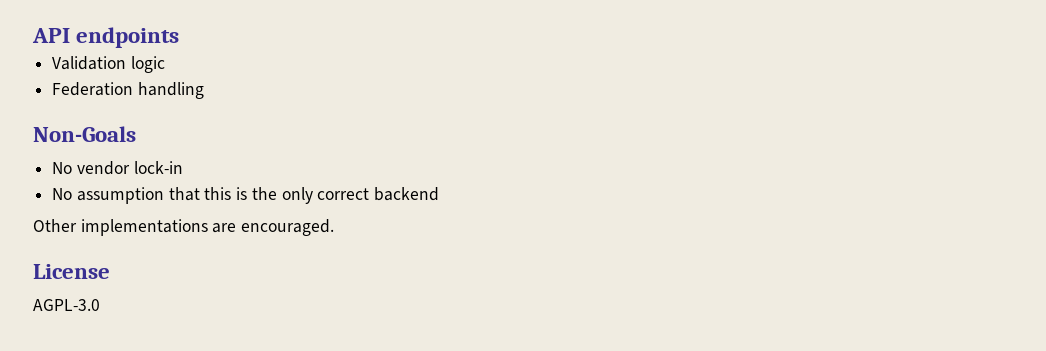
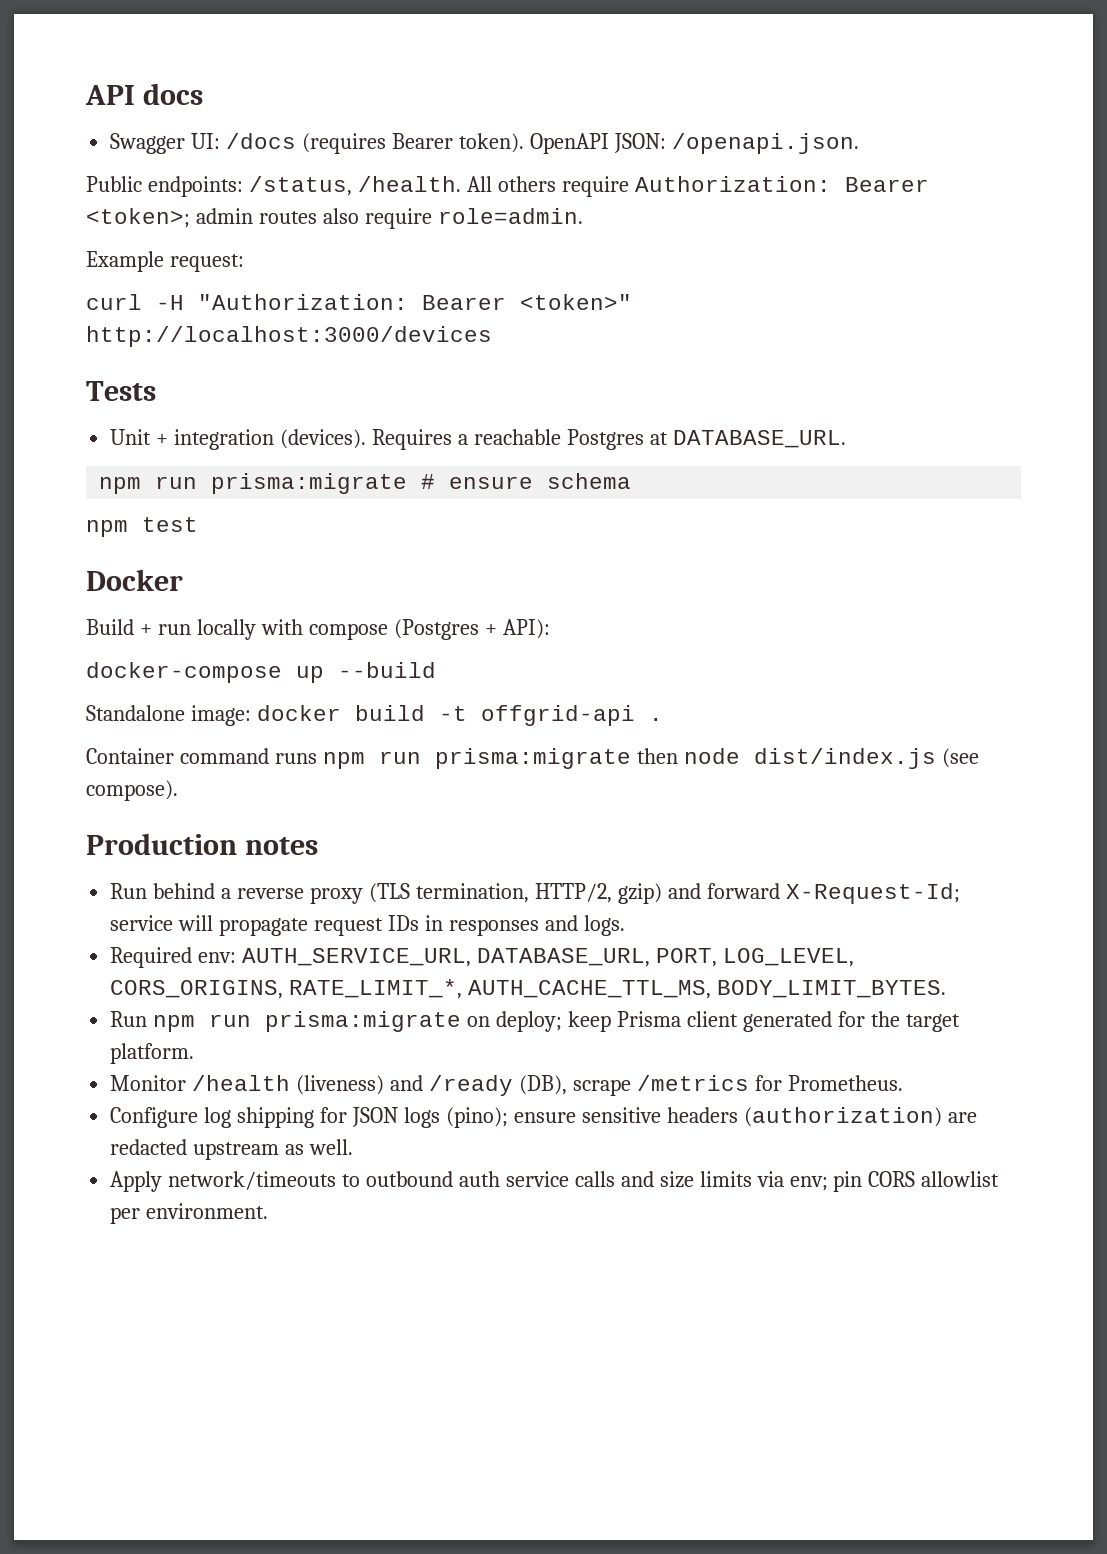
[76,27,180,48] [52,56,165,73] [52,82,204,99] [33,126,136,142] [52,161,183,175] [52,187,440,204] [33,219,335,236] [33,264,110,279] [33,299,100,311] endpoints // Validation logic // Federation handling // Non-Goals // No vendor lock-in // No assumption that this is the only correct backend // Other implementations are encouraged. // License // AGPL-3.0 -> [142,83,203,105] [110,133,859,154] [86,176,929,197] [86,208,583,229] [86,251,244,272] [86,294,632,310] [86,326,492,347] [86,381,156,401] [110,429,846,450] [99,473,632,494] [86,517,198,537] [86,569,183,591] [86,619,550,640] [86,662,436,683] [86,705,663,726] [86,748,979,769] [86,780,178,801] [86,833,318,855] [110,883,960,904] [110,915,625,936] [110,947,854,968] [110,979,947,999] [110,1011,960,1032] [110,1043,195,1064] [110,1075,903,1096] [110,1107,977,1128] [110,1139,354,1160] [110,1171,1000,1192] [110,1203,269,1224] docs // Swagger UI: /docs (requires Bearer token). OpenAPI JSON: /openapi.json. // Public endpoints: /status, /health. All others require Authorization: Bearer <token>; admin routes also require role=admin. // Example request: // curl -H "Authorization: Bearer <token>" http://localhost:3000/devices // Tests // Unit + integration (devices). Requires a reachable Postgres at DATABASE_URL. // npm run prisma:migrate # ensure schema // npm test // Docker // Build + run locally with compose (Postgres + API): // docker-compose up --build // Standalone image: docker build -t offgrid-api . // Container command runs npm run prisma:migrate then node dist/index.js (see compose). // Production notes // Run behind a reverse proxy (TLS termination, HTTP/2, gzip) and forward X-Request-Id; service will propagate request IDs in responses and logs. // Required env: AUTH_SERVICE_URL, DATABASE_URL, PORT, LOG_LEVEL, CORS_ORIGINS, RATE_LIMIT_*, AUTH_CACHE_TTL_MS, BODY_LIMIT_BYTES. // Run npm run prisma:migrate on deploy; keep Prisma client generated for the target platform. // Monitor /health (liveness) and /ready (DB), scrape /metrics for Prometheus. // Configure log shipping for JSON logs (pino); ensure sensitive headers (authorization) are redacted upstream as well. // Apply network/timeouts to outbound auth service calls and size limits via env; pin CORS allowlist per environment.

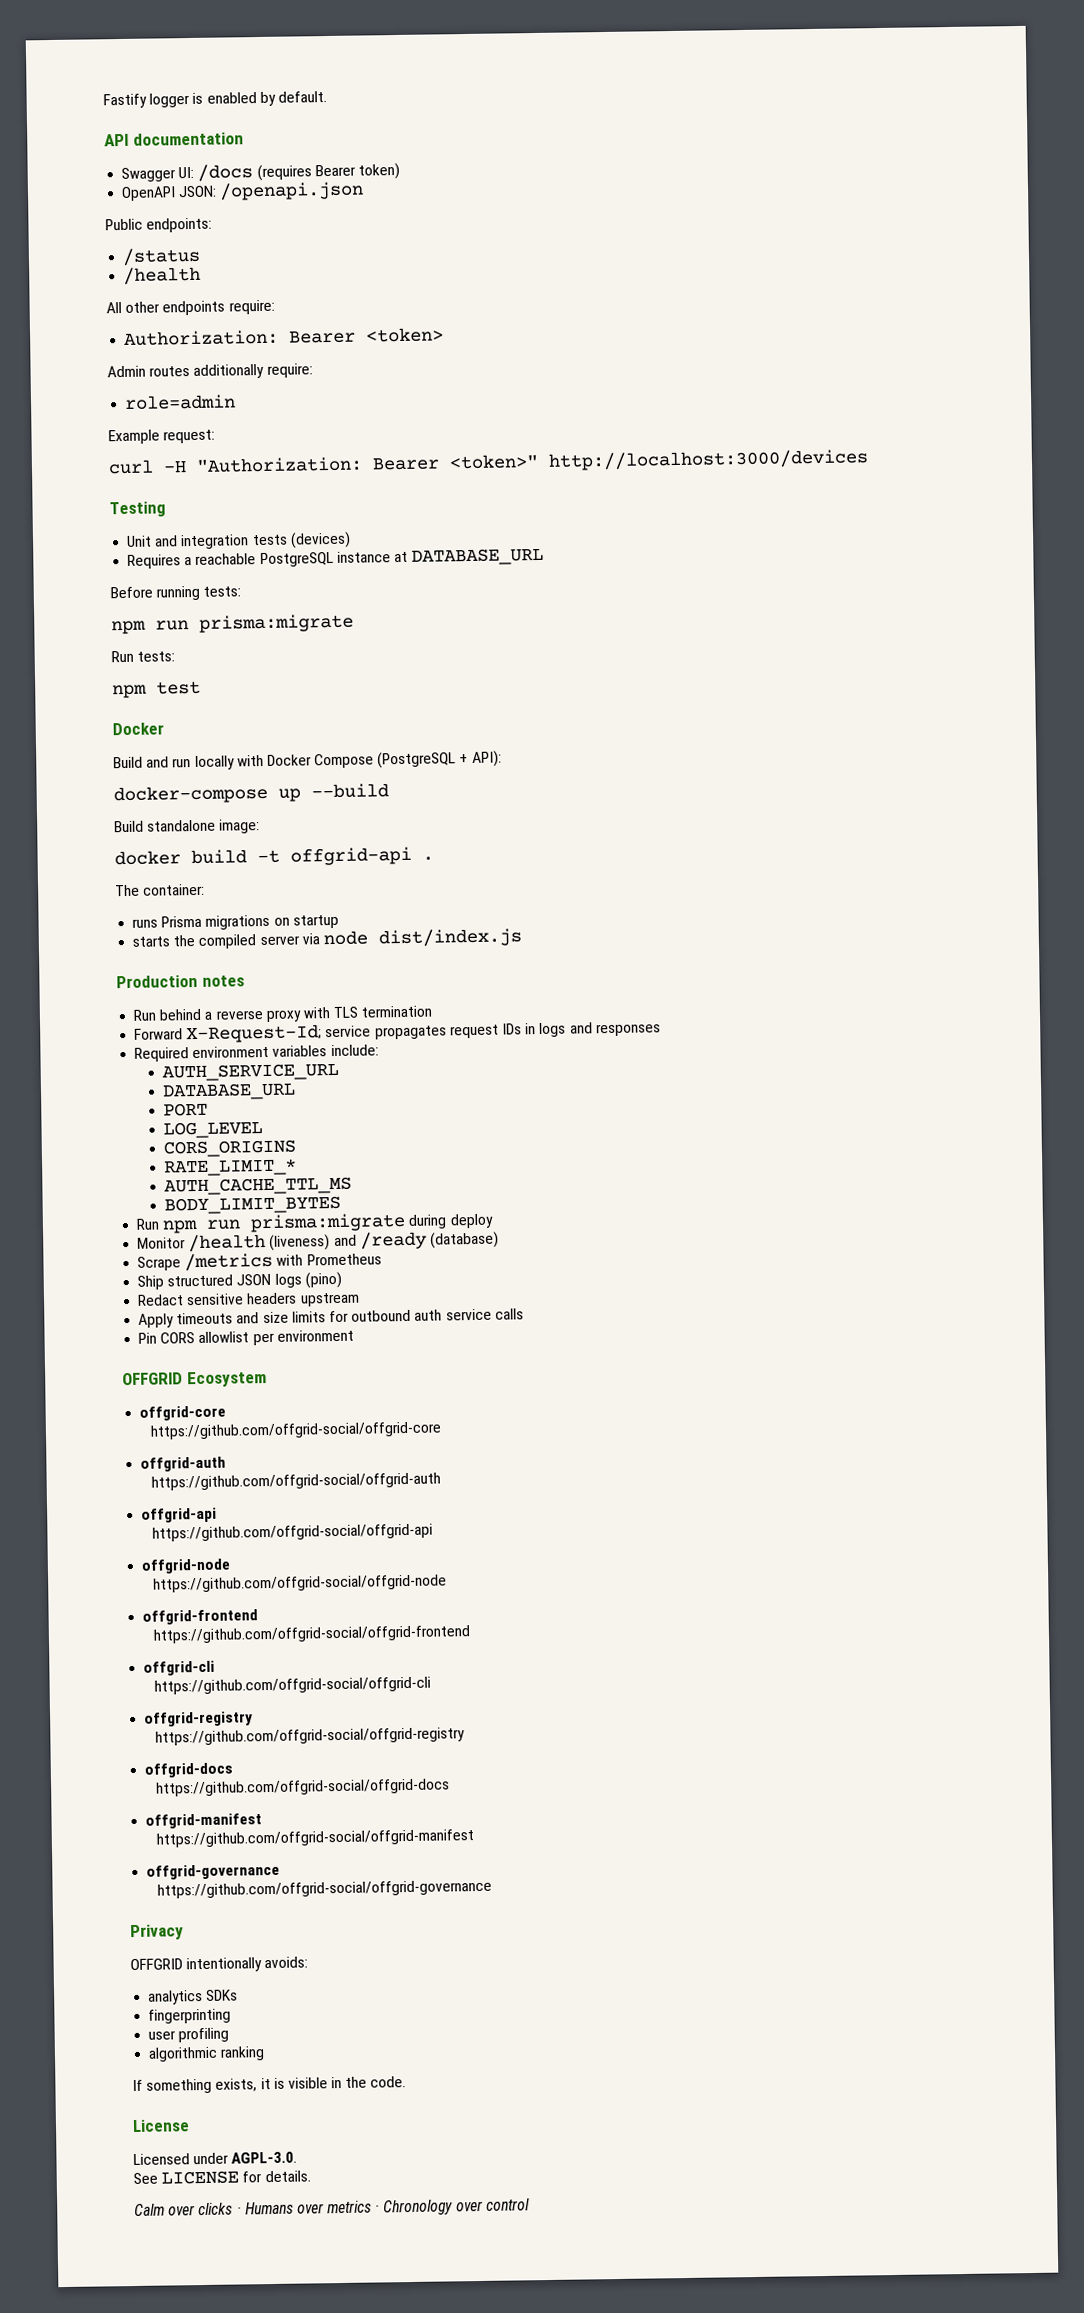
[85,83,203,105] API docs -> [103,91,327,109] [104,132,244,147] Fastify logger is enabled by default. // API documentation
[458,133,524,153] token). -> [357,162,400,180] token) //
[671,133,859,154] /openapi.json. -> [219,181,365,201] /openapi.json
[248,176,929,197] [86,208,583,229] /status, /health. All others require Authorization: Bearer <token>; admin routes also require role=admin. -> [122,247,202,266] [123,266,202,285] [106,299,275,316] [124,327,445,346] [107,363,313,379] [124,394,237,410] // /status // /health // All other endpoints require: // Authorization: Bearer <token> // Admin routes additionally require: // role=admin
[86,381,156,401] Tests -> [109,501,166,518] Testing
[156,429,846,450] [99,473,632,494] + integration (devices). Requires a reachable Postgres at DATABASE_URL. // npm run prisma:migrate # ensure schema -> [154,531,351,550] [127,547,545,569] [110,585,242,601] [111,613,354,635] [111,650,176,663] and integration tests (devices) // Requires a reachable PostgreSQL instance at DATABASE_URL // Before running tests: // npm run prisma:migrate // Run tests:
[139,624,152,635] + -> [146,756,170,768] and
[308,619,479,640] compose (Postgres -> [266,751,457,769] Docker Compose (PostgreSQL
[86,705,185,721] Standalone -> [114,819,217,833] Build standalone
(251, 715) none -> (261, 826) //
[86,748,678,769] Container command runs npm run prisma:migrate then -> [115,883,206,897] [132,914,339,930] [132,933,320,949] The container: // runs Prisma migrations on startup // starts the compiled server via
[941,748,979,768] [86,780,178,801] (see compose). -> (522, 938) none
[368,883,960,904] [110,915,309,936] (TLS termination, HTTP/2, gzip) and forward X-Request-Id; service will propagate -> [302,1005,433,1019] [134,1024,447,1044] with TLS termination // Forward X-Request-Id; service propagates
(443, 923) none -> [539,1022,593,1038] logs and
[544,915,625,936] and logs. -> (661, 1030) none
[198,948,854,967] [110,979,947,999] [110,1011,960,1032] [110,1043,195,1064] env: AUTH_SERVICE_URL, DATABASE_URL, PORT, LOG_LEVEL, CORS_ORIGINS, RATE_LIMIT_*, AUTH_CACHE_TTL_MS, BODY_LIMIT_BYTES. // Run npm run prisma:migrate on deploy; keep Prisma client generated for the target platform. -> [192,1044,379,1059] [162,1062,340,1082] [162,1082,297,1101] [163,1102,209,1117] [163,1121,264,1139] [163,1139,297,1158] [164,1158,298,1177] [164,1176,353,1196] [164,1195,342,1215] [136,1212,494,1234] environment variables include: // AUTH_SERVICE_URL // DATABASE_URL // PORT // LOG_LEVEL // CORS_ORIGINS // RATE_LIMIT_* // AUTH_CACHE_TTL_MS // BODY_LIMIT_BYTES // Run npm run prisma:migrate during deploy
[518,1075,903,1096] [110,1107,977,1128] [110,1139,188,1155] (DB), scrape /metrics for Prometheus. // Configure log shipping for JSON logs (pino); ensure sensitive headers (authorization) are redacted -> [429,1231,499,1249] [137,1252,382,1272] [137,1271,342,1290] [137,1292,298,1306] (database) // Scrape /metrics with Prometheus // Ship structured JSON logs (pino) // Redact sensitive headers
[285,1139,354,1155] as well. -> (360, 1299) none
[168,1171,361,1190] network/timeouts to -> [176,1310,349,1325] timeouts and size limits for
[620,1171,1000,1192] [110,1203,269,1224] and size limits via env; pin CORS allowlist per environment. -> [138,1329,354,1346] [122,1371,267,1388] [139,1405,227,1421] [150,1421,443,1440] [140,1456,227,1472] [151,1472,442,1491] [141,1507,218,1523] [152,1523,434,1542] [141,1558,231,1574] [153,1574,448,1593] [142,1609,259,1625] [153,1625,471,1644] [143,1660,216,1676] [154,1676,432,1695] [144,1711,254,1727] [155,1727,466,1746] [144,1762,234,1778] [156,1778,451,1797] [145,1813,263,1829] [156,1829,475,1848] [146,1863,281,1880] [157,1879,493,1899] [130,1924,184,1941] [130,1956,309,1973] [148,1989,239,2005] [148,2008,232,2024] [148,2027,230,2043] [148,2046,266,2062] [132,2076,407,2094] [132,2119,190,2133] [133,2151,298,2166] [133,2170,311,2185] [134,2198,530,2217] // Pin CORS allowlist per environment // OFFGRID Ecosystem // offgrid-core // https://github.com/offgrid-social/offgrid-core // offgrid-auth // https://github.com/offgrid-social/offgrid-auth // offgrid-api // https://github.com/offgrid-social/offgrid-api // offgrid-node // https://github.com/offgrid-social/offgrid-node // offgrid-frontend // https://github.com/offgrid-social/offgrid-frontend // offgrid-cli // https://github.com/offgrid-social/offgrid-cli // offgrid-registry // https://github.com/offgrid-social/offgrid-registry // offgrid-docs // https://github.com/offgrid-social/offgrid-docs // offgrid-manifest // https://github.com/offgrid-social/offgrid-manifest // offgrid-governance // https://github.com/offgrid-social/offgrid-governance // Privacy // OFFGRID intentionally avoids: // analytics SDKs // fingerprinting // user profiling // algorithmic ranking // If something exists, it is visible in the code. // License // Licensed under AGPL-3.0. // See LICENSE for details. // Calm over clicks · Humans over metrics · Chronology over control

